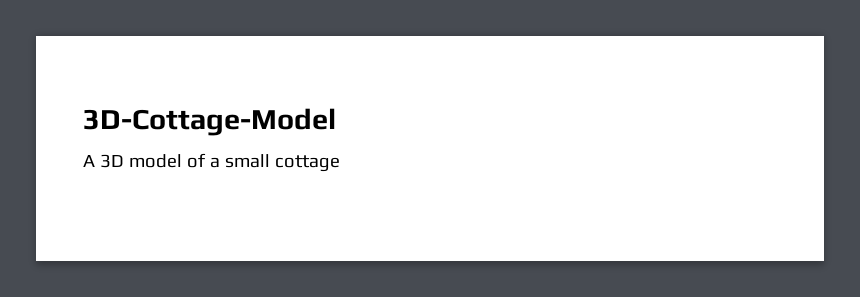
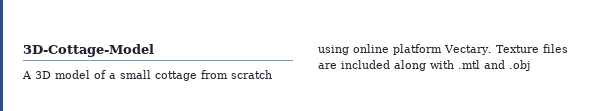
(340, 163) none -> [201,70,272,79] [318,44,568,55] [318,60,530,71] from scratch using online platform Vectary. Texture files are included along with .mtl and .obj

